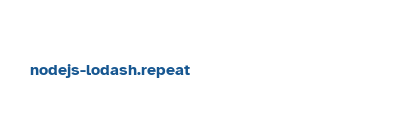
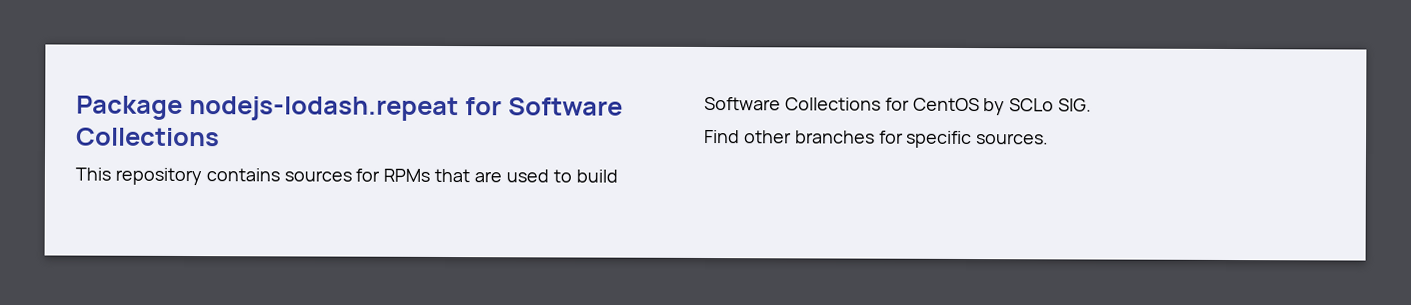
[30,64,190,78] nodejs-lodash.repeat -> [76,95,623,122] [76,127,220,147] [75,167,618,186] [704,96,1093,116] [704,129,1050,149] Package nodejs-lodash.repeat for Software Collections // This repository contains sources for RPMs that are used to build Software Collections for CentOS by SCLo SIG. // Find other branches for specific sources.

